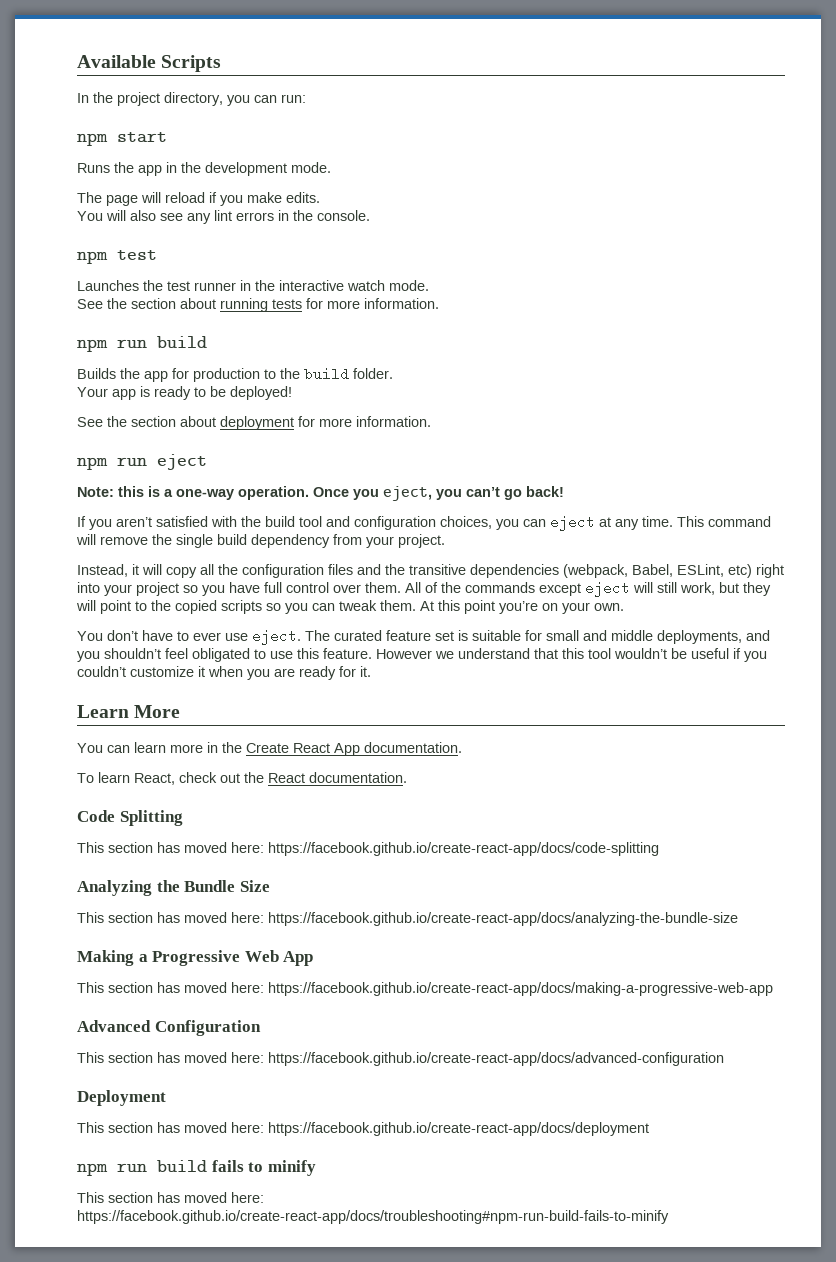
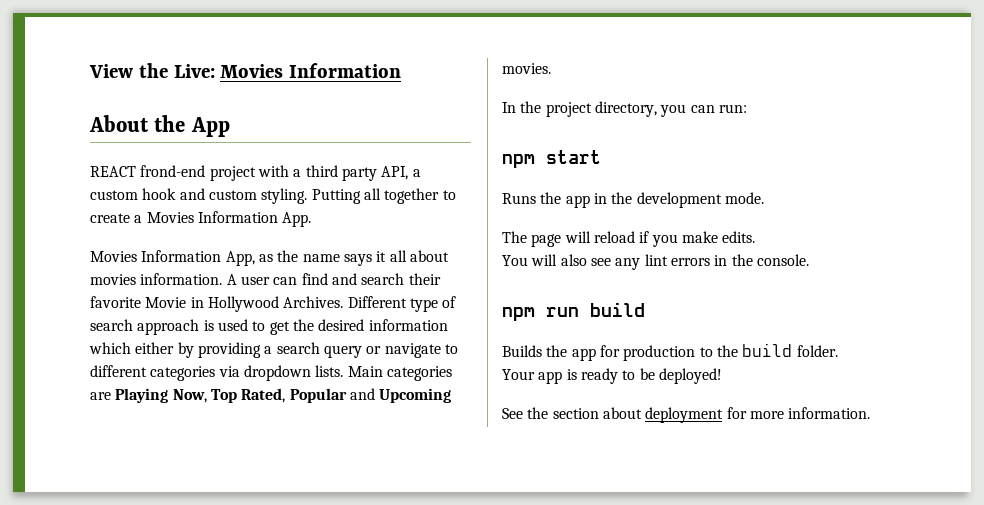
[77,55,222,72] Available Scripts -> [89,63,402,78] [89,115,230,137] [90,165,421,181] [90,188,456,204] [90,211,312,227] [90,250,449,266] [90,273,441,285] [90,296,457,312] [90,319,448,335] [89,342,458,358] [90,365,452,381] [90,388,452,403] [502,63,551,74] View the Live: Movies Information // About the App // REACT frond-end project with a third party API, a custom hook and custom styling. Putting all together to create a Movies Information App. // Movies Information App, as the name says it all about movies information. A user can find and search their favorite Movie in Hollywood Archives. Different type of search approach is used to get the desired information which either by providing a search query or navigate to different categories via dropdown lists. Main categories are Playing Now, Top Rated, Popular and Upcoming movies.
[77,250,157,264] [77,280,429,291] [77,298,439,312] // npm test // Launches the test runner in the interactive watch mode. // See the section about running tests for more information. -> (809, 260) none
[77,454,207,470] [77,486,564,501] [77,515,771,531] [76,534,445,548] [77,564,784,578] [77,581,771,597] [76,600,624,614] [77,629,770,645] [77,648,767,662] [77,666,371,680] [77,705,181,718] [77,742,462,756] [77,772,407,785] [77,810,183,826] [77,842,659,856] [77,880,270,896] [77,912,738,926] [77,950,314,966] [77,982,773,996] [77,1020,261,1036] [77,1052,724,1066] [77,1090,166,1106] [77,1122,649,1136] [77,1160,316,1176] [77,1192,264,1203] [77,1210,669,1224] // npm run eject // Note: this is a one-way operation. Once you eject, you can’t go back! // If you aren’t satisfied with the build tool and configuration choices, you can eject at any time. This command will remove the single build dependency from your project. // Instead, it will copy all the configuration files and the transitive dependencies (webpack, Babel, ESLint, etc) right into your project so you have full control over them. All of the commands except eject will still work, but they will point to the copied scripts so you can tweak them. At this point you’re on your own. // You don’t have to ever use eject. The curated feature set is suitable for small and middle deployments, and you shouldn’t feel obligated to use this feature. However we understand that this tool wouldn’t be useful if you couldn’t customize it when you are ready for it. // Learn More // You can learn more in the Create React App documentation. // To learn React, check out the React documentation. // Code Splitting // This section has moved here: https://facebook.github.io/create-react-app/docs/code-splitting // Analyzing the Bundle Size // This section has moved here: https://facebook.github.io/create-react-app/docs/analyzing-the-bundle-size // Making a Progressive Web App // This section has moved here: https://facebook.github.io/create-react-app/docs/making-a-progressive-web-app // Advanced Configuration // This section has moved here: https://facebook.github.io/create-react-app/docs/advanced-configuration // Deployment // This section has moved here: https://facebook.github.io/create-react-app/docs/deployment // npm run build fails to minify // This section has moved here: https://facebook.github.io/create-react-app/docs/troubleshooting#npm-run-build-fails-to-minify -> (871, 413) none

